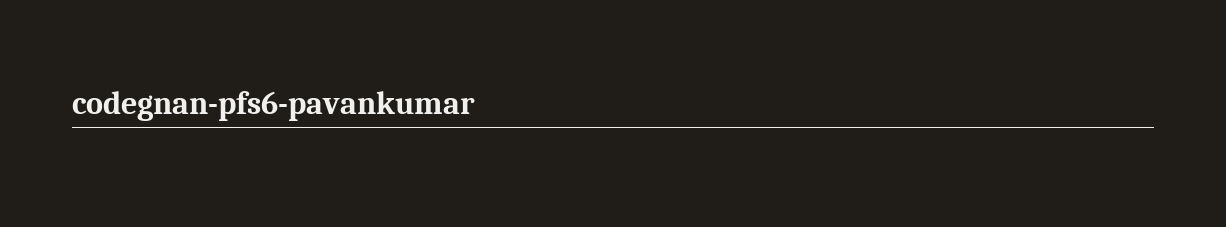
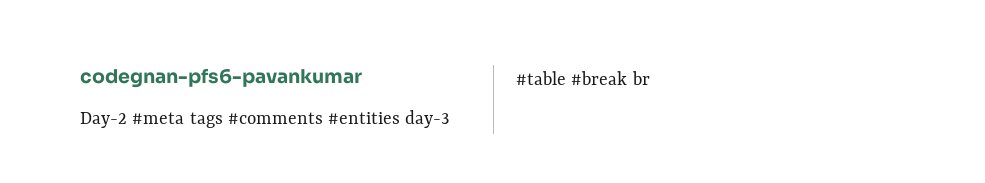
(475, 106) none -> [80,110,450,128] [516,71,650,85] // Day-2 #meta tags #comments #entities day-3 #table #break br

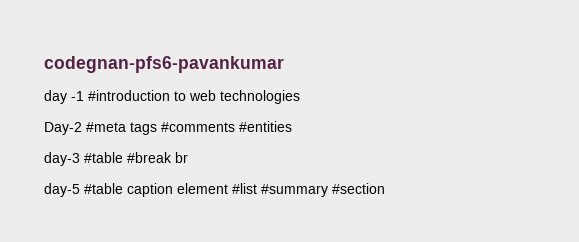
(362, 78) none -> [44,90,300,104] // day -1 #introduction to web technologies
(401, 118) none -> (292, 126) //
(650, 78) none -> [44,183,385,197] // day-5 #table caption element #list #summary #section

